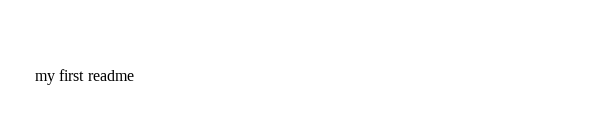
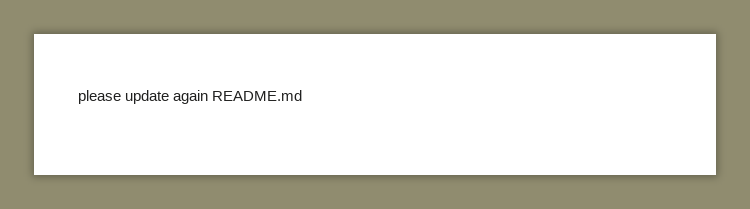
[35,69,134,85] my first readme -> [78,90,303,104] please update again README.md

